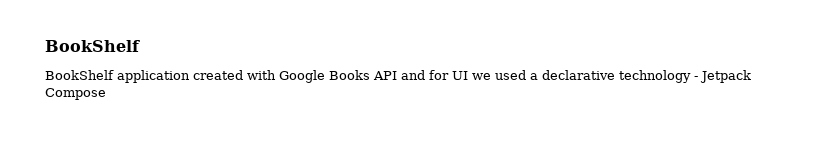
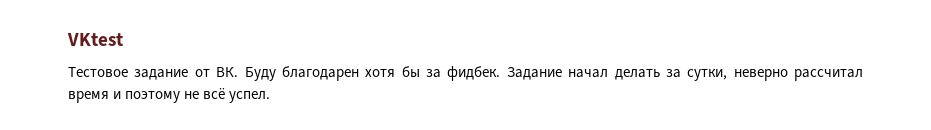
[45,40,140,52] [45,70,751,83] [45,88,106,100] BookShelf // BookShelf application created with Google Books API and for UI we used a declarative technology - Jetpack Compose -> [67,33,123,46] [68,66,863,81] [68,88,271,103] VKtest // Тестовое задание от ВК. Буду благодарен хотя бы за фидбек. Задание начал делать за сутки, неверно рассчитал время и поэтому не всё успел.

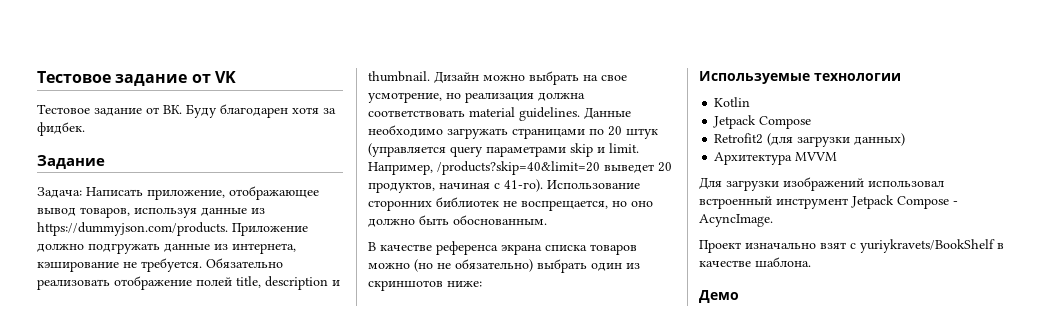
[67,33,123,46] VKtest -> [37,71,236,86] Тестовое задание от VK
[401,66,420,77] бы -> (319, 110) none
(501, 73) none -> (85, 129) //
[568,69,863,81] [68,88,271,103] начал делать за сутки, неверно рассчитал время и поэтому не всё успел. -> [37,186,319,200] [37,207,265,218] [37,222,308,236] [37,243,296,254] [37,258,283,272] [37,276,340,290] [368,71,627,85] [368,92,585,103] [368,107,631,121] [368,125,658,139] [368,143,639,157] [368,161,672,175] [368,179,640,193] [368,197,653,211] [368,215,547,227] [368,241,637,255] [368,259,640,273] [368,280,482,291] [699,71,901,84] [714,97,751,107] [713,115,812,129] [714,133,906,147] [714,152,838,165] [699,177,944,191] [699,195,958,209] [699,214,773,227] [699,239,1004,253] [699,257,811,268] [699,290,739,303] // Задача: Написать приложение, отображающее вывод товаров, используя данные из https://dummyjson.com/products. Приложение должно подгружать данные из интернета, кэширование не требуется. Обязательно реализовать отображение полей title, description и thumbnail. Дизайн можно выбрать на свое усмотрение, но реализация должна соответствовать material guidelines. Данные необходимо загружать страницами по 20 штук (управляется query параметрами skip и limit. Например, /products?skip=40&limit=20 выведет 20 продуктов, начиная с 41-го). Использование сторонних библиотек не воспрещается, но оно должно быть обоснованным. // В качестве референса экрана списка товаров можно (но не обязательно) выбрать один из скриншотов ниже: // Используемые технологии // Kotlin // Jetpack Compose // Retrofit2 (для загрузки данных) // Архитектура MVVM // Для загрузки изображений использовал встроенный инструмент Jetpack Compose - AcyncImage. // Проект изначально взят с yuriykravets/BookShelf в качестве шаблона. // Демо

